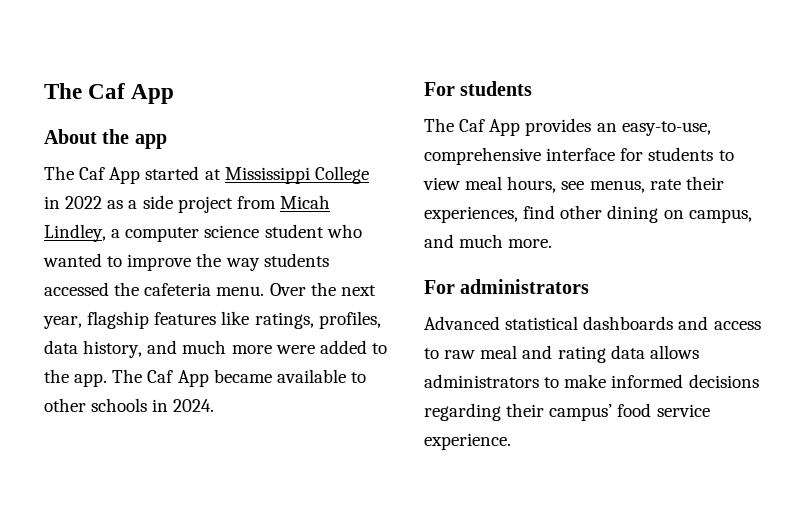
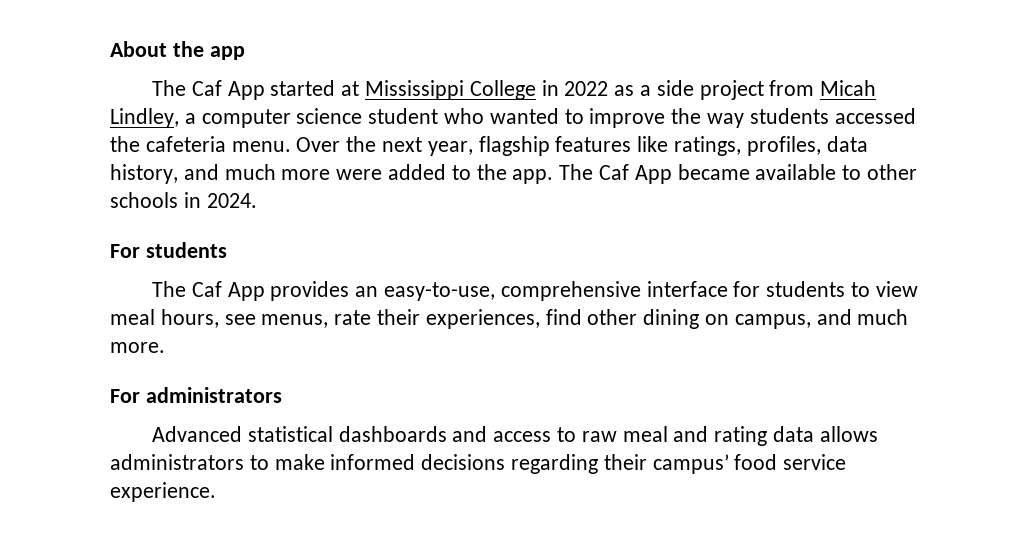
[44,83,175,104] The Caf App // -> (110, 49) none

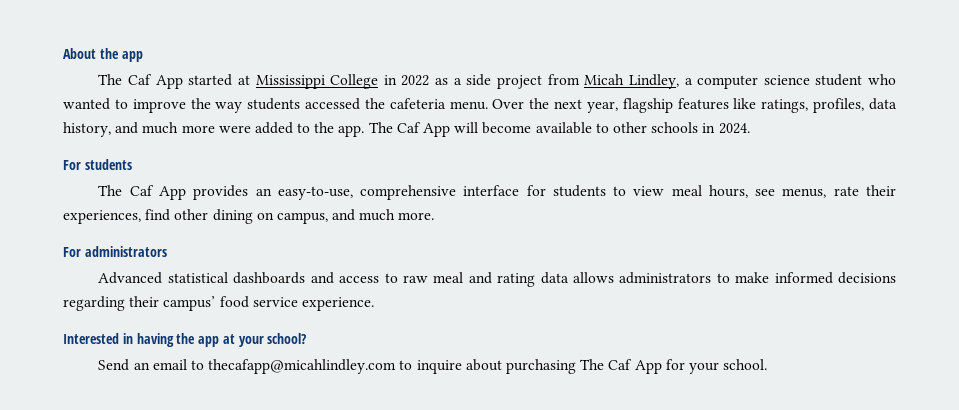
[677,164,750,180] became -> [454,122,532,134] will become
(216, 492) none -> [63,333,307,347] [98,359,768,374] // Interested in having the app at your school? // Send an email to thecafapp@micahlindley.com to inquire about purchasing The Caf App for your school.

